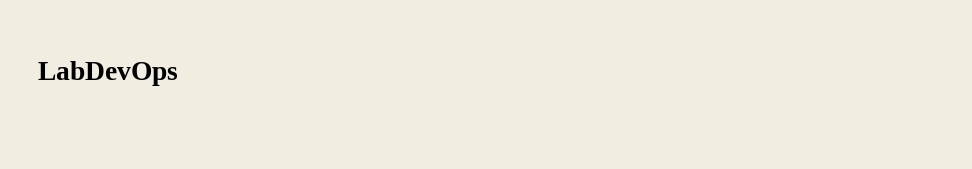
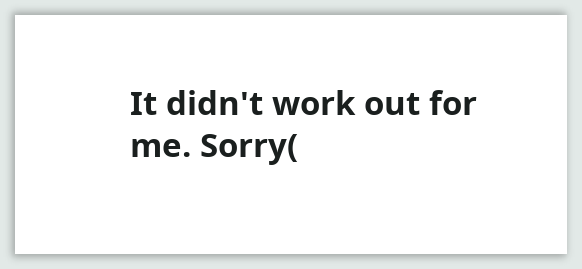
[38,61,178,86] LabDevOps -> [130,90,477,115] [130,134,298,165] It didn't work out for me. Sorry(

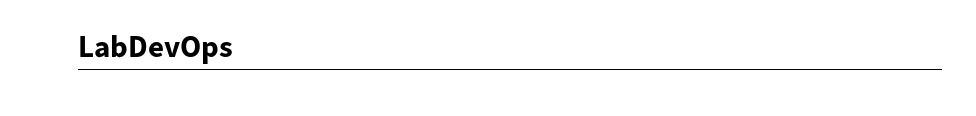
[130,90,477,115] [130,134,298,165] It didn't work out for me. Sorry( -> [78,35,233,64] LabDevOps

